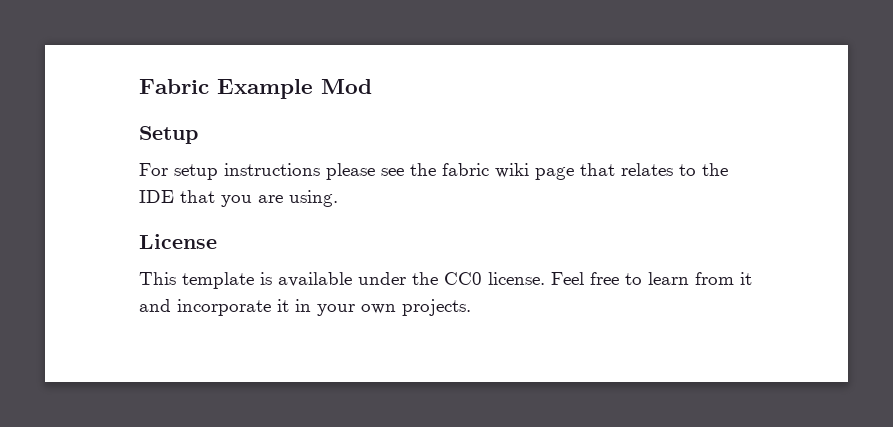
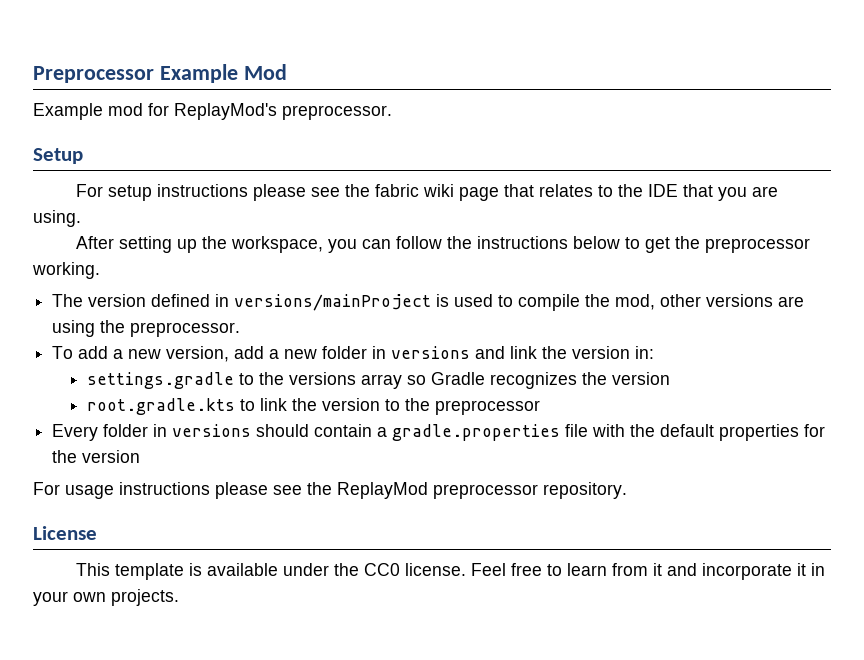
[139,79,209,94] Fabric -> [33,66,154,83] Preprocessor
(372, 86) none -> [33,103,392,120] // Example mod for ReplayMod's preprocessor.
(338, 198) none -> [76,236,811,253] [32,262,100,279] [52,294,805,311] [52,320,241,337] [52,346,655,362] [86,372,670,389] [86,398,540,415] [52,424,826,441] [52,450,141,463] [33,482,627,499] // After setting up the workspace, you can follow the instructions below to get the preprocessor working. // The version defined in versions/mainProject is used to compile the mod, other versions are using the preprocessor. // To add a new version, add a new folder in versions and link the version in: // settings.gradle to the versions array so Gradle recognizes the version // root.gradle.kts to link the version to the preprocessor // Every folder in versions should contain a gradle.properties file with the default properties for the version // For usage instructions please see the ReplayMod preprocessor repository.

